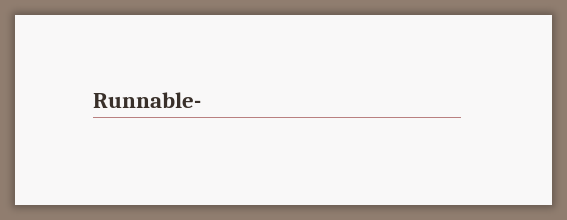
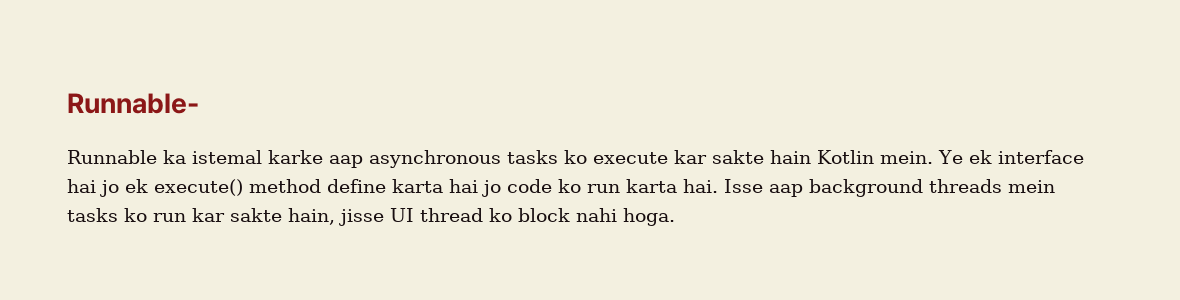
(201, 100) none -> [67,150,1084,168] [67,179,1055,197] [67,208,675,226] // Runnable ka istemal karke aap asynchronous tasks ko execute kar sakte hain Kotlin mein. Ye ek interface hai jo ek execute() method define karta hai jo code ko run karta hai. Isse aap background threads mein tasks ko run kar sakte hain, jisse UI thread ko block nahi hoga.

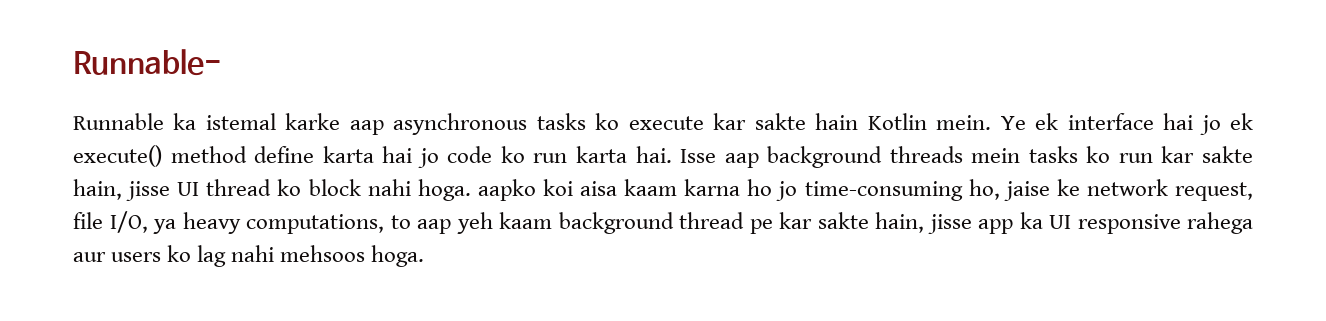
(675, 217) none -> [477,179,1254,201] [73,211,1253,234] [73,245,425,267] aapko koi aisa kaam karna ho jo time-consuming ho, jaise ke network request, file I/O, ya heavy computations, to aap yeh kaam background thread pe kar sakte hain, jisse app ka UI responsive rahega aur users ko lag nahi mehsoos hoga.

